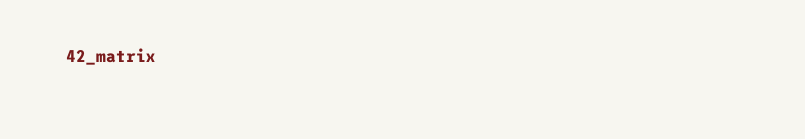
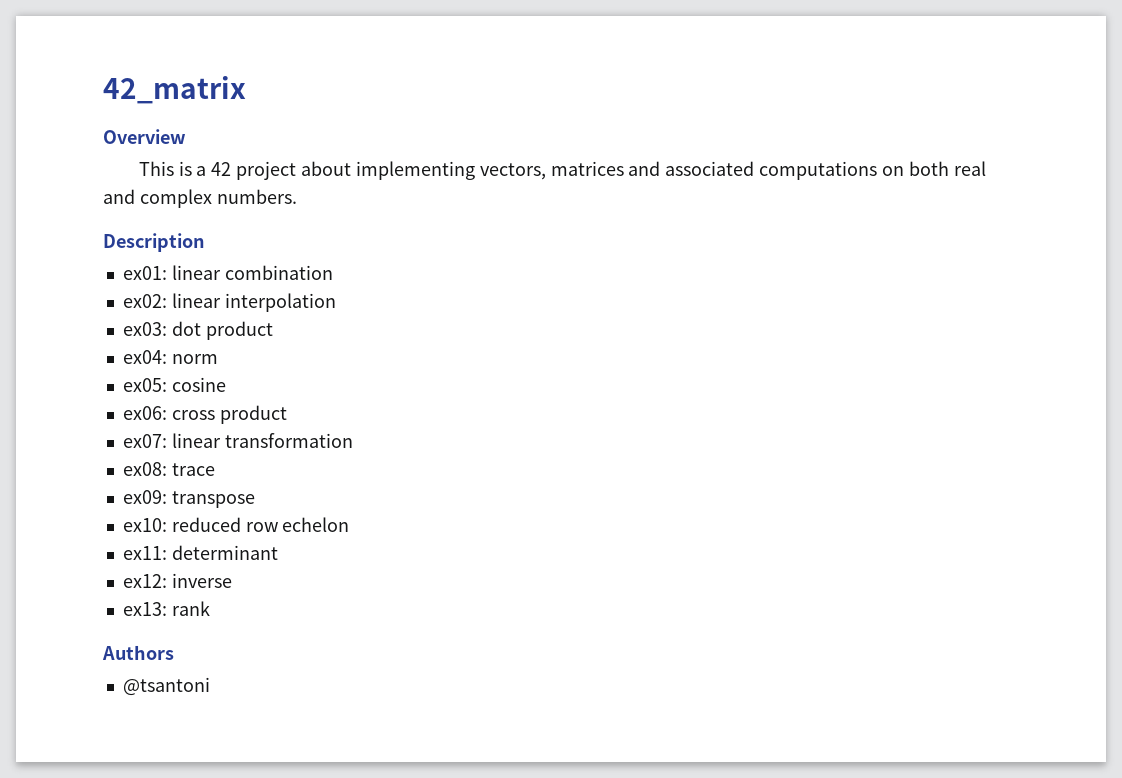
(156, 56) none -> [103,129,186,144] [138,161,986,180] [103,189,297,208] [103,233,205,252] [122,265,333,280] [122,293,336,312] [122,321,273,340] [122,350,218,364] [122,377,226,392] [122,405,287,424] [122,433,353,448] [122,462,215,476] [122,490,255,508] [122,517,350,532] [122,545,278,560] [122,573,232,588] [122,601,210,616] [102,645,174,660] [122,677,210,696] // Overview // This is a 42 project about implementing vectors, matrices and associated computations on both real and complex numbers. // Description // ex01: linear combination // ex02: linear interpolation // ex03: dot product // ex04: norm // ex05: cosine // ex06: cross product // ex07: linear transformation // ex08: trace // ex09: transpose // ex10: reduced row echelon // ex11: determinant // ex12: inverse // ex13: rank // Authors // @tsantoni

